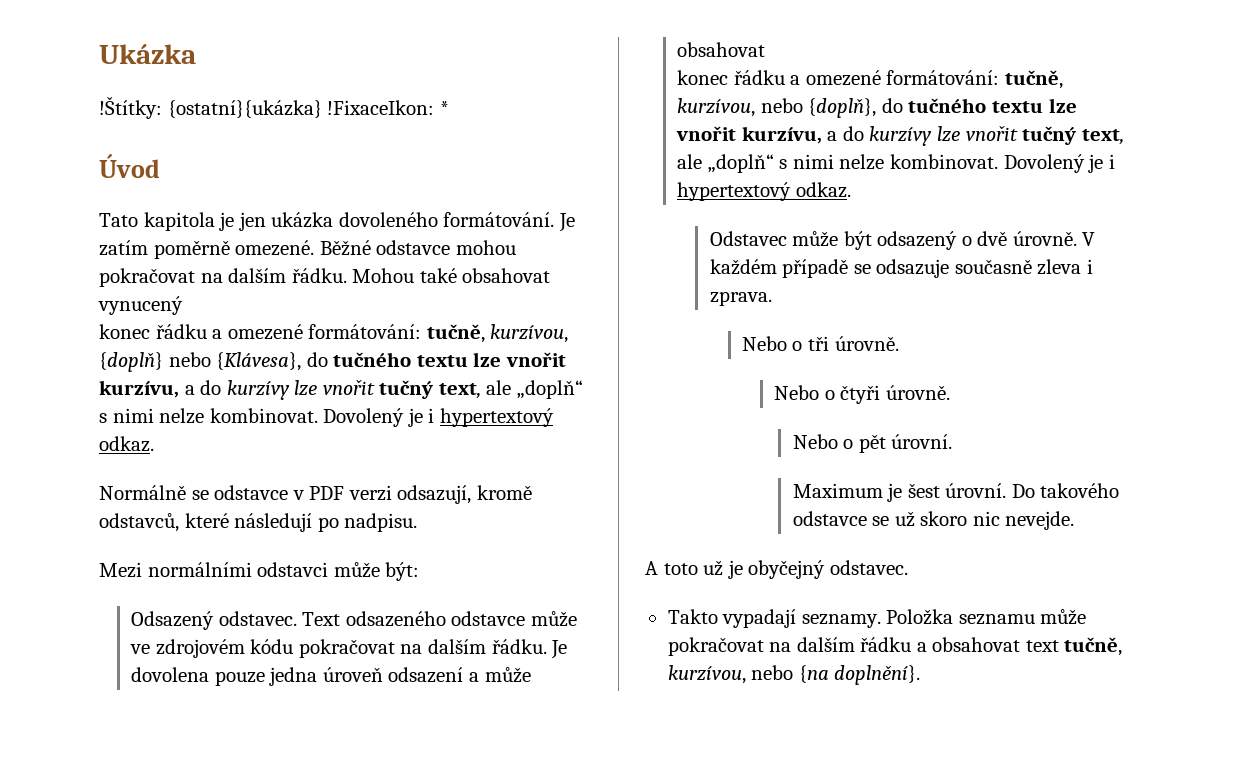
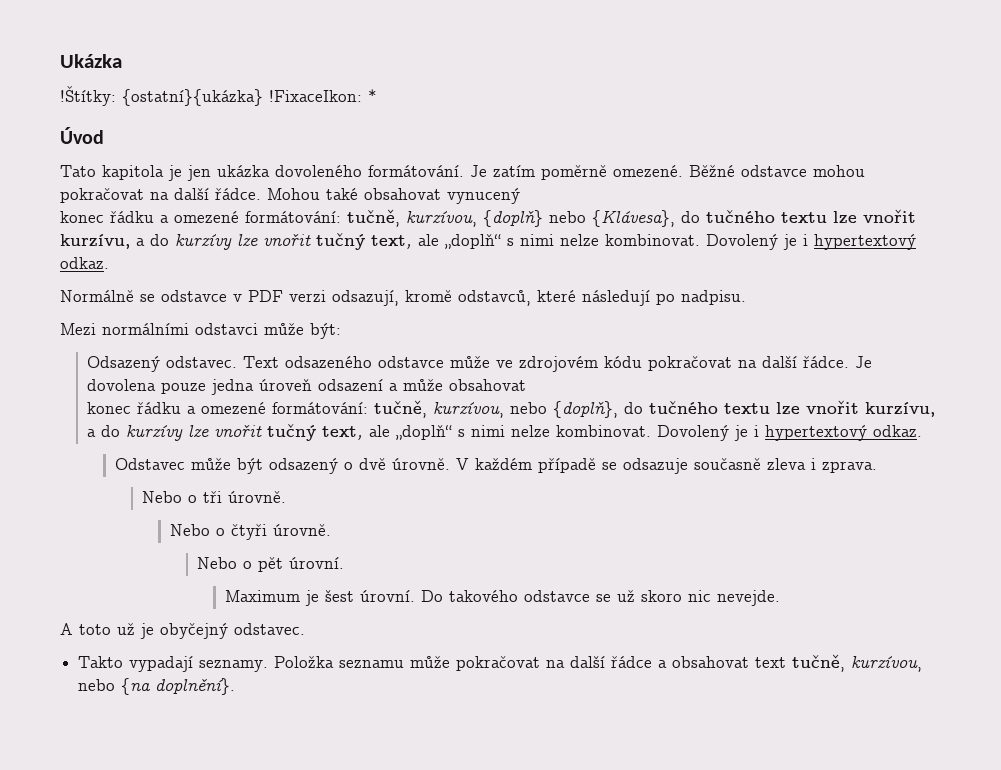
[228,268,347,283] dalším řádku. -> [174,188,261,200] další řádce.
[427,639,547,654] dalším řádku. -> [762,356,850,368] další řádce.
[796,637,912,652] dalším řádku -> [570,656,653,668] další řádce

